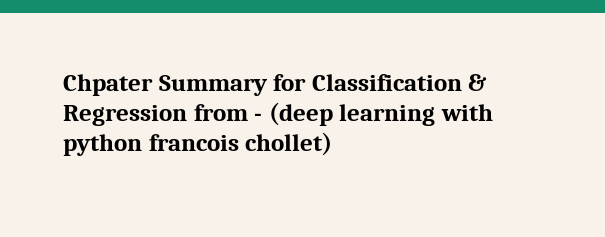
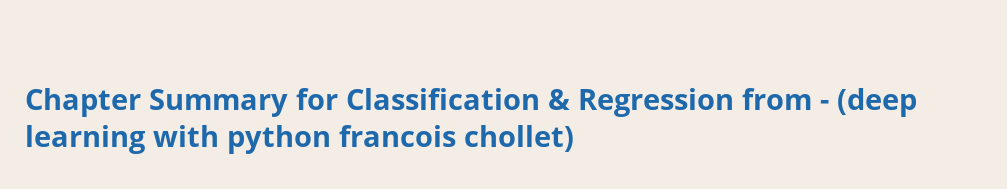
[63,74,153,96] Chpater -> [25,88,141,117] Chapter

